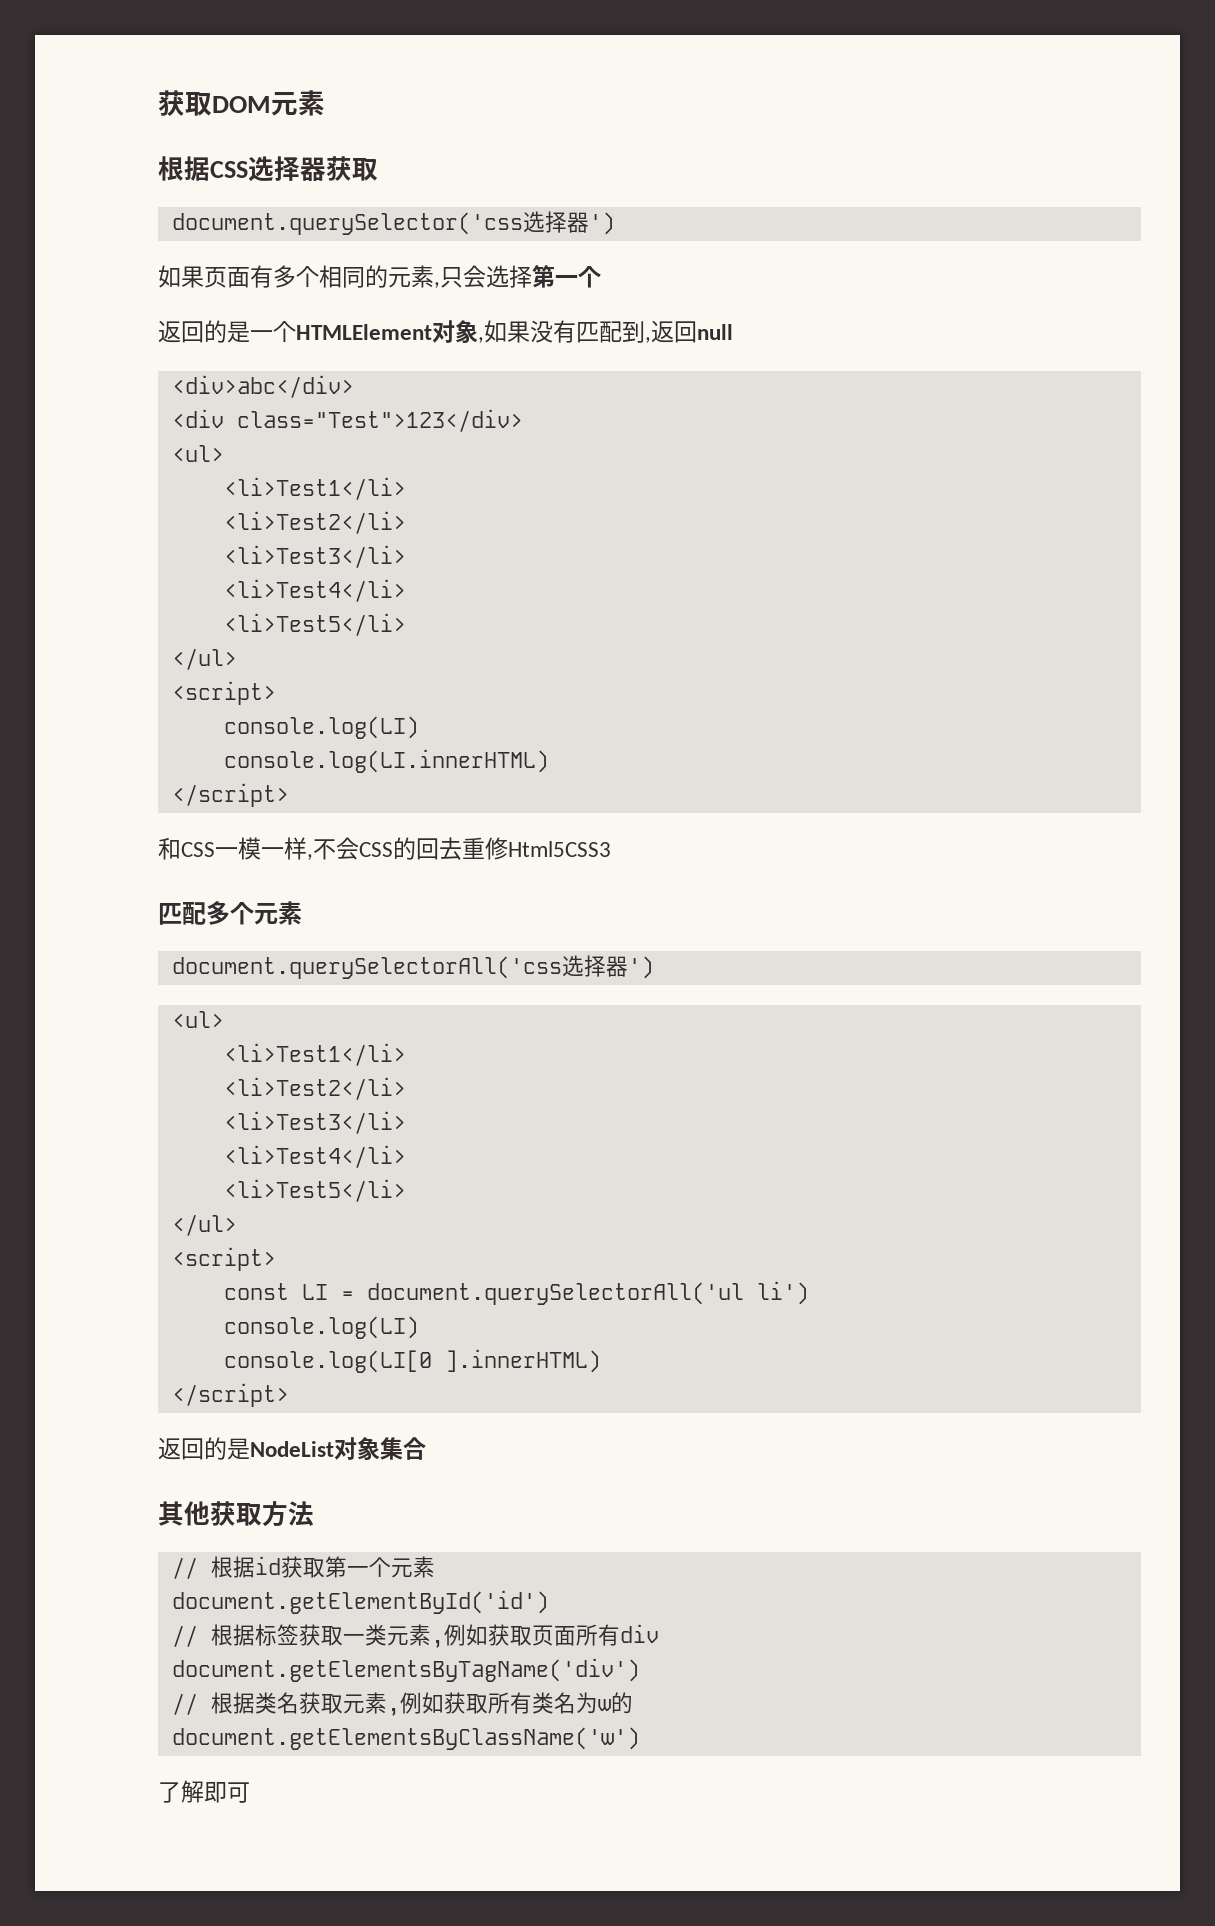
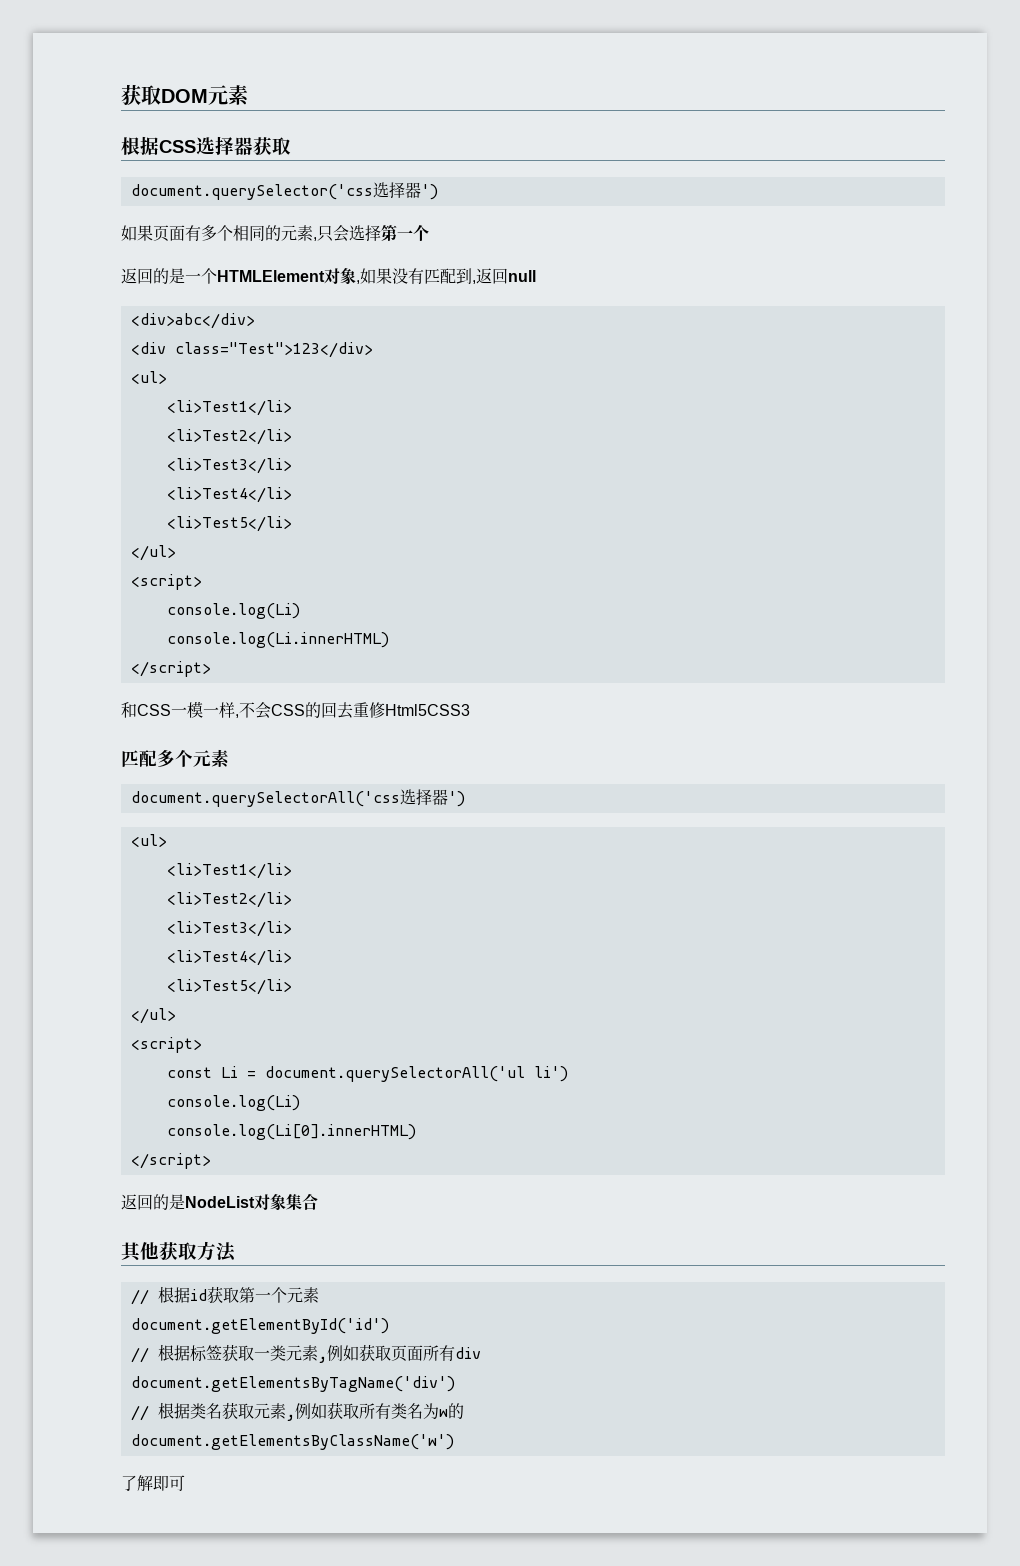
[223,716,419,739] [223,749,549,773] console.log(LI) // console.log(LI.innerHTML) -> [166,603,300,619] [166,632,389,648] console.log(Li) // console.log(Li.innerHTML)
[301,1284,328,1300] LI -> [220,1066,238,1078] Li
[223,1316,419,1339] [223,1349,601,1373] console.log(LI) // console.log(LI[0 ].innerHTML) -> [166,1095,300,1111] [166,1124,416,1140] console.log(Li) // console.log(Li[0].innerHTML)

